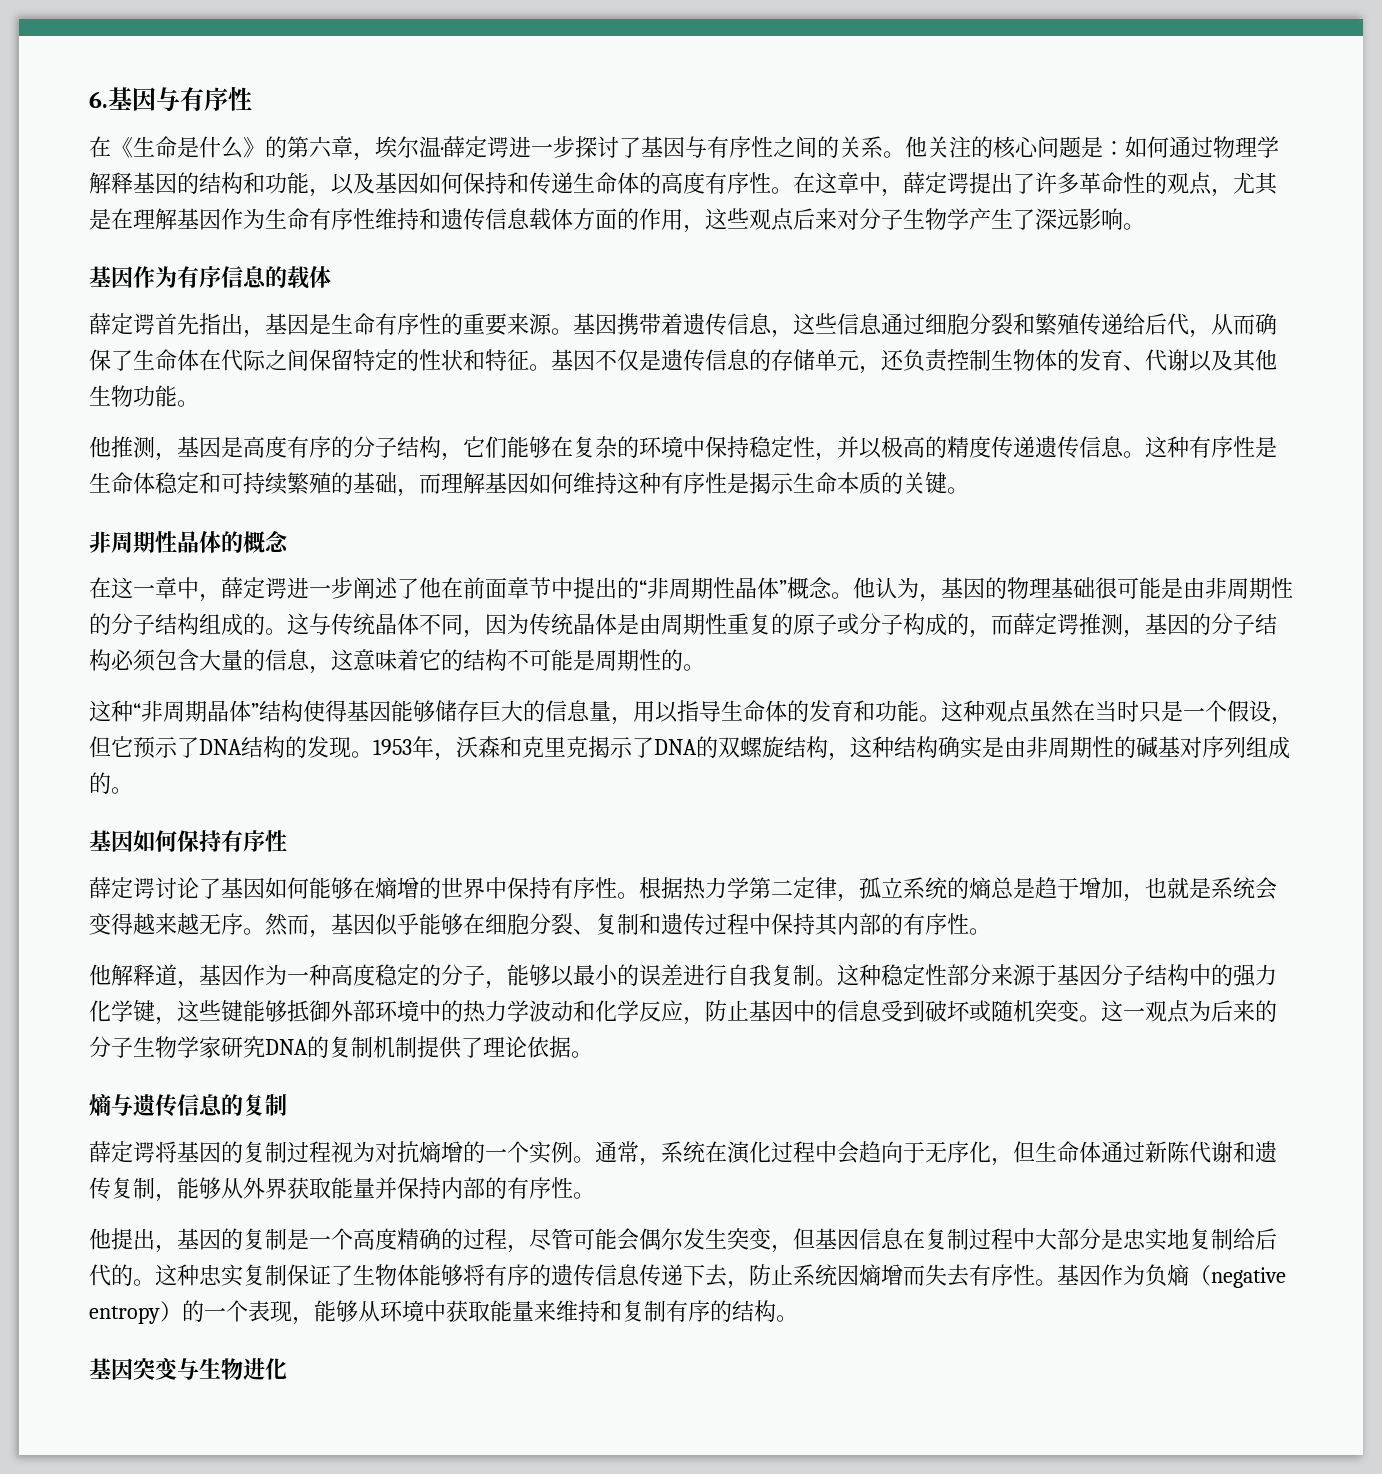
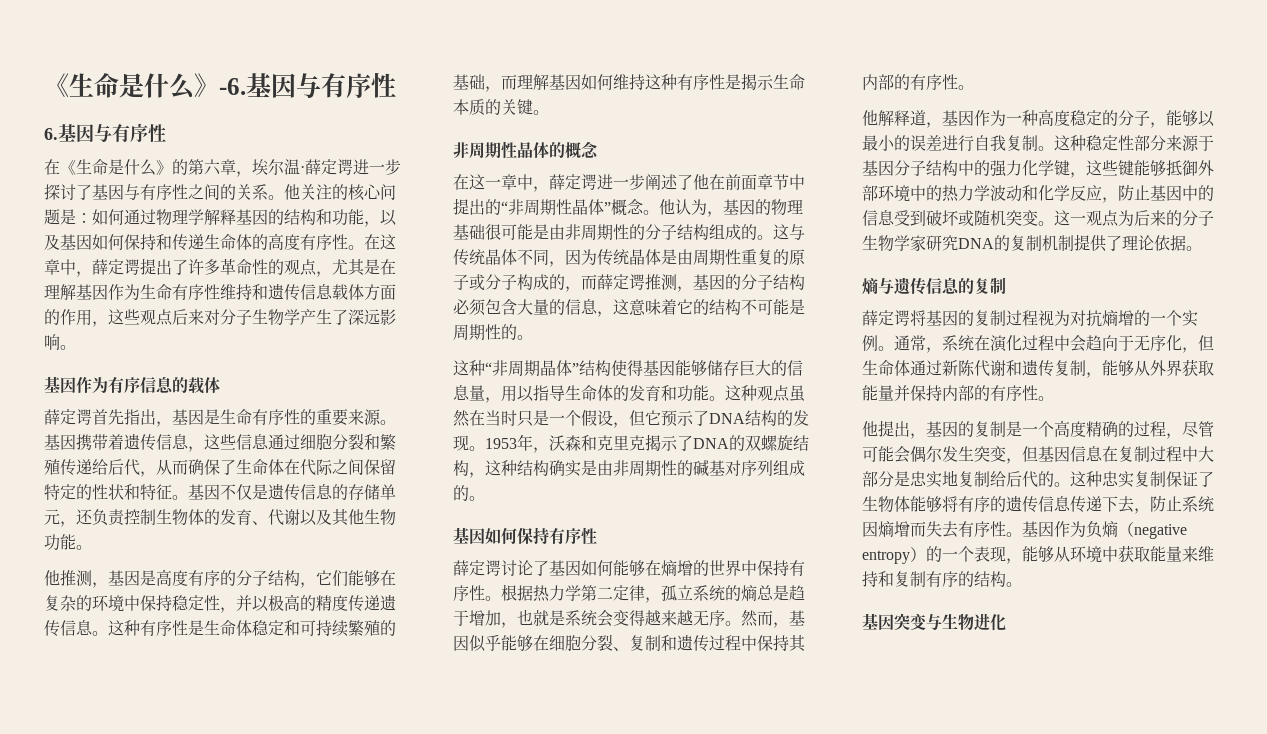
(89, 99) none -> [44,72,396,100] 《生命是什么》-6.基因与有序性 //

